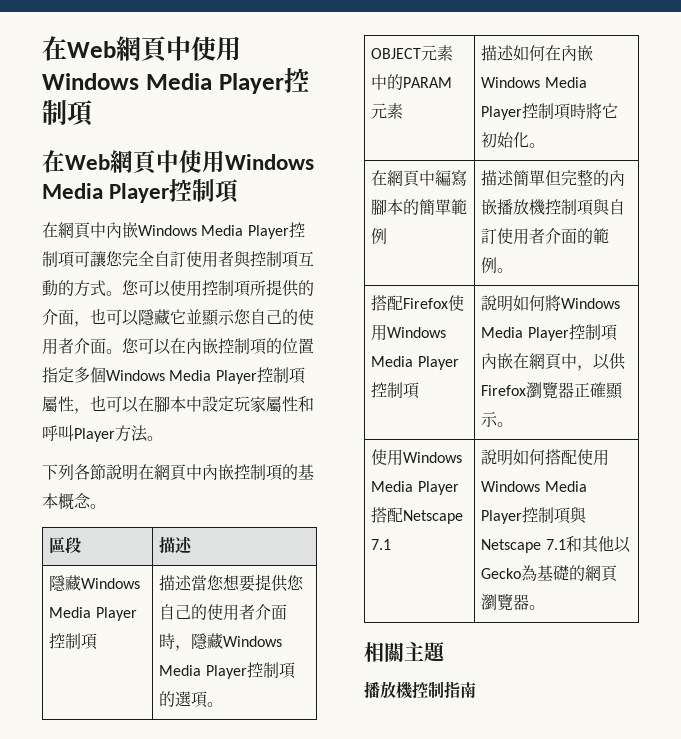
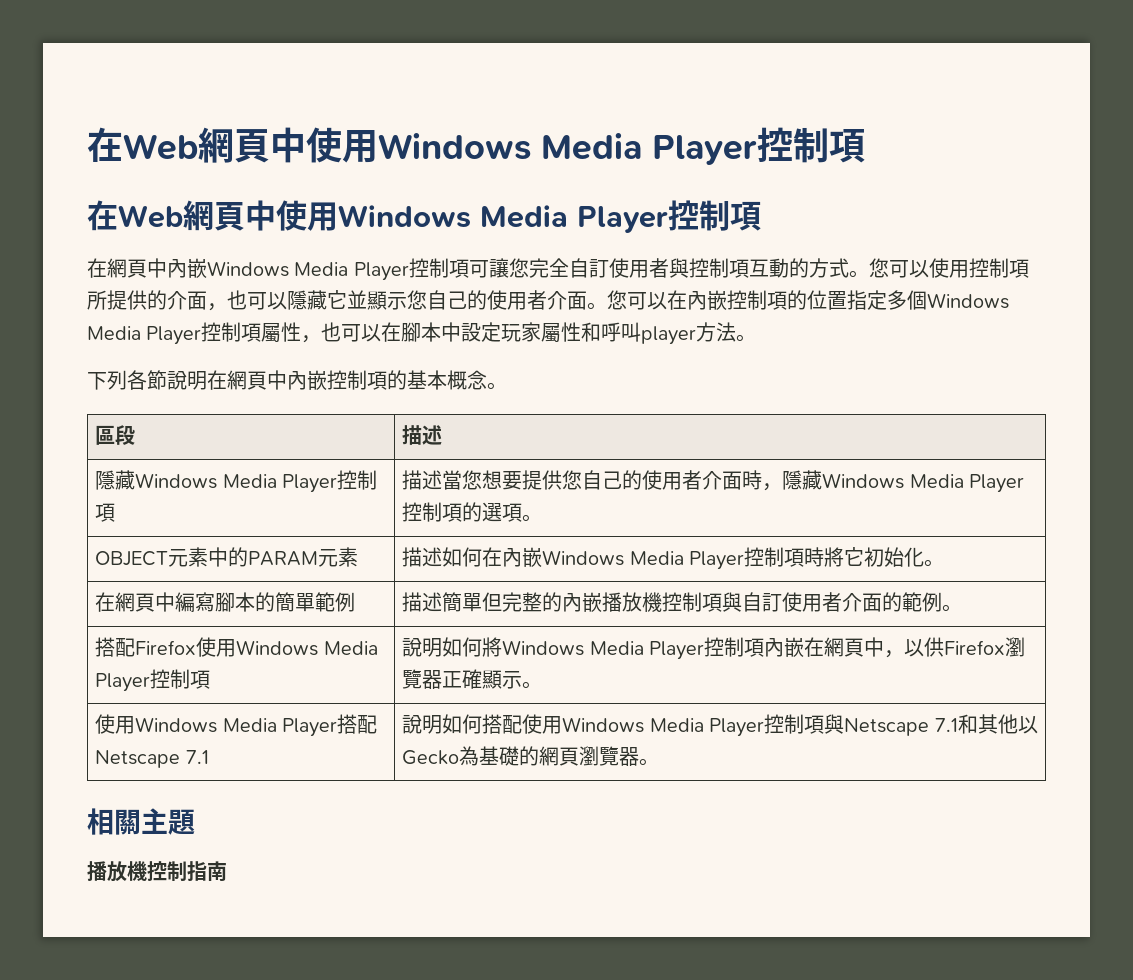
[74,428,115,442] Player -> [641,326,697,345] player

